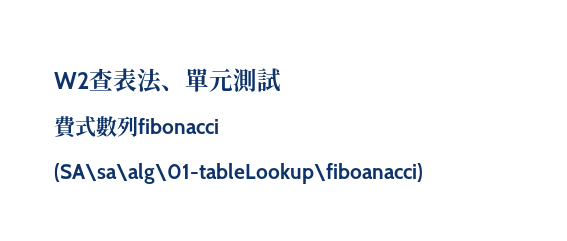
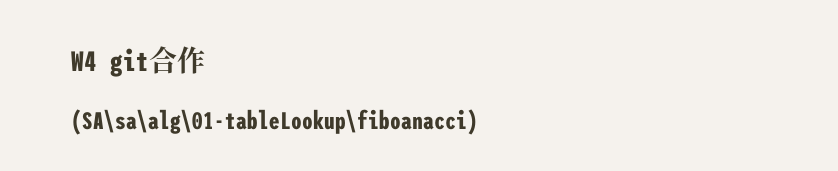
[54,68,281,94] [54,116,219,139] W2查表法、單元測試 // 費式數列fibonacci -> [71,46,205,77] W4 git合作

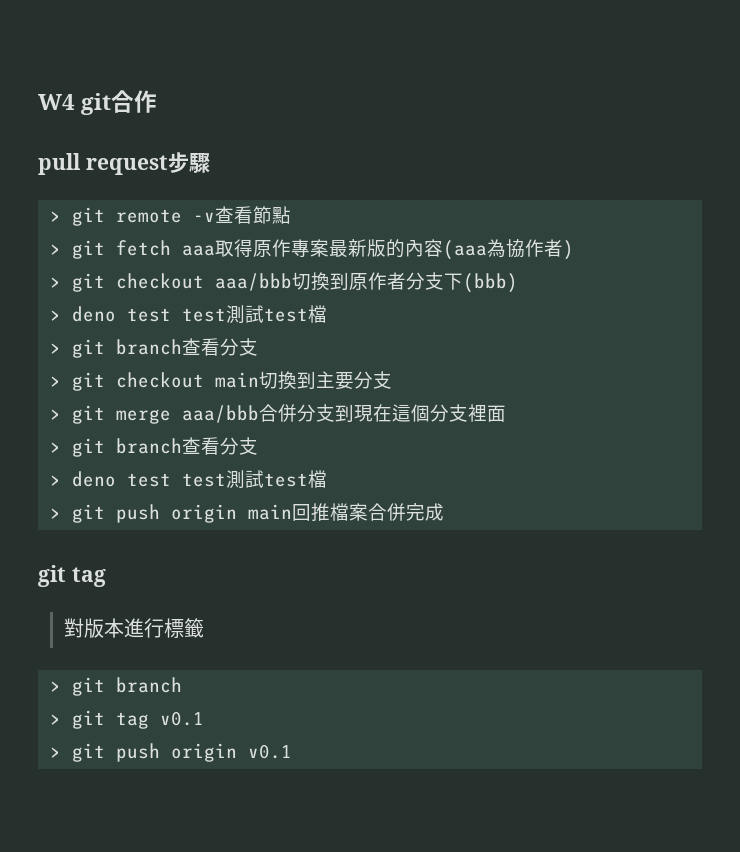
[71,109,478,135] (SA\sa\alg\01-tableLookup\fiboanacci) -> [38,152,210,175] [50,206,291,226] [50,239,574,260] [50,272,518,293] [50,305,327,324] [50,338,258,358] [50,371,392,391] [50,404,506,424] [50,437,258,457] [50,470,327,489] [50,503,444,523] [38,565,106,587] [63,618,204,638] [50,677,182,696] [50,710,204,729] [50,743,292,762] pull request步驟 // > git remote -v查看節點 // > git fetch aaa取得原作專案最新版的內容(aaa為協作者) // > git checkout aaa/bbb切換到原作者分支下(bbb) // > deno test test測試test檔 // > git branch查看分支 // > git checkout main切換到主要分支 // > git merge aaa/bbb合併分支到現在這個分支裡面 // > git branch查看分支 // > deno test test測試test檔 // > git push origin main回推檔案合併完成 // git tag // 對版本進行標籤 // > git branch // > git tag v0.1 // > git push origin v0.1

